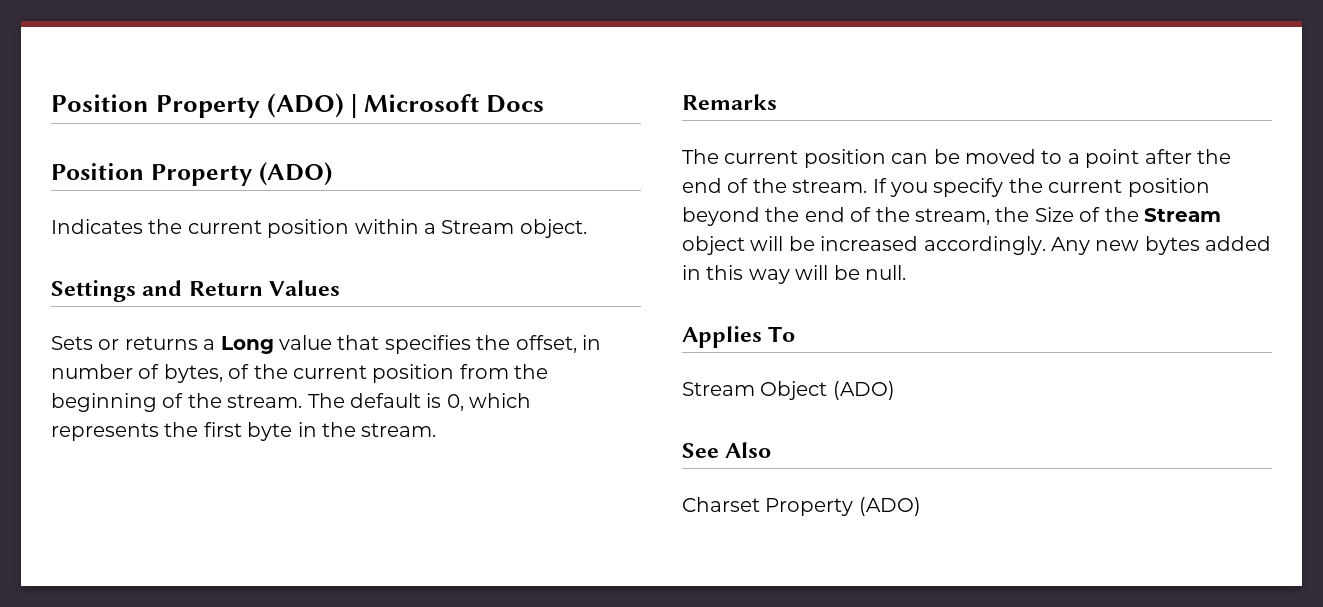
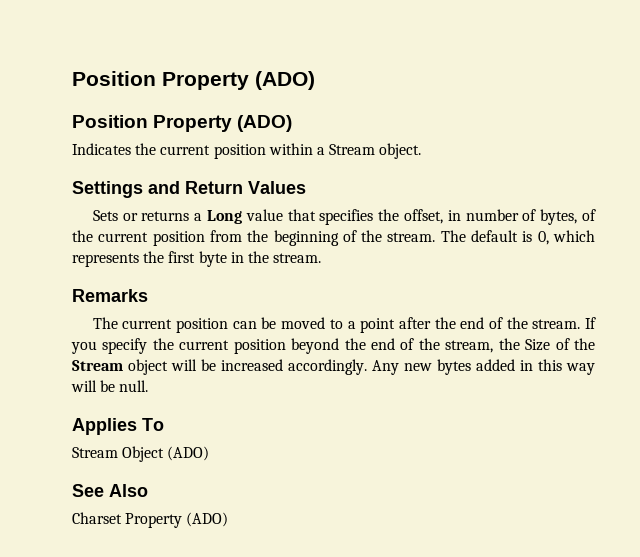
[51,93,545,118] Position Property (ADO) | Microsoft Docs -> [72,71,315,90] Position Property (ADO)

